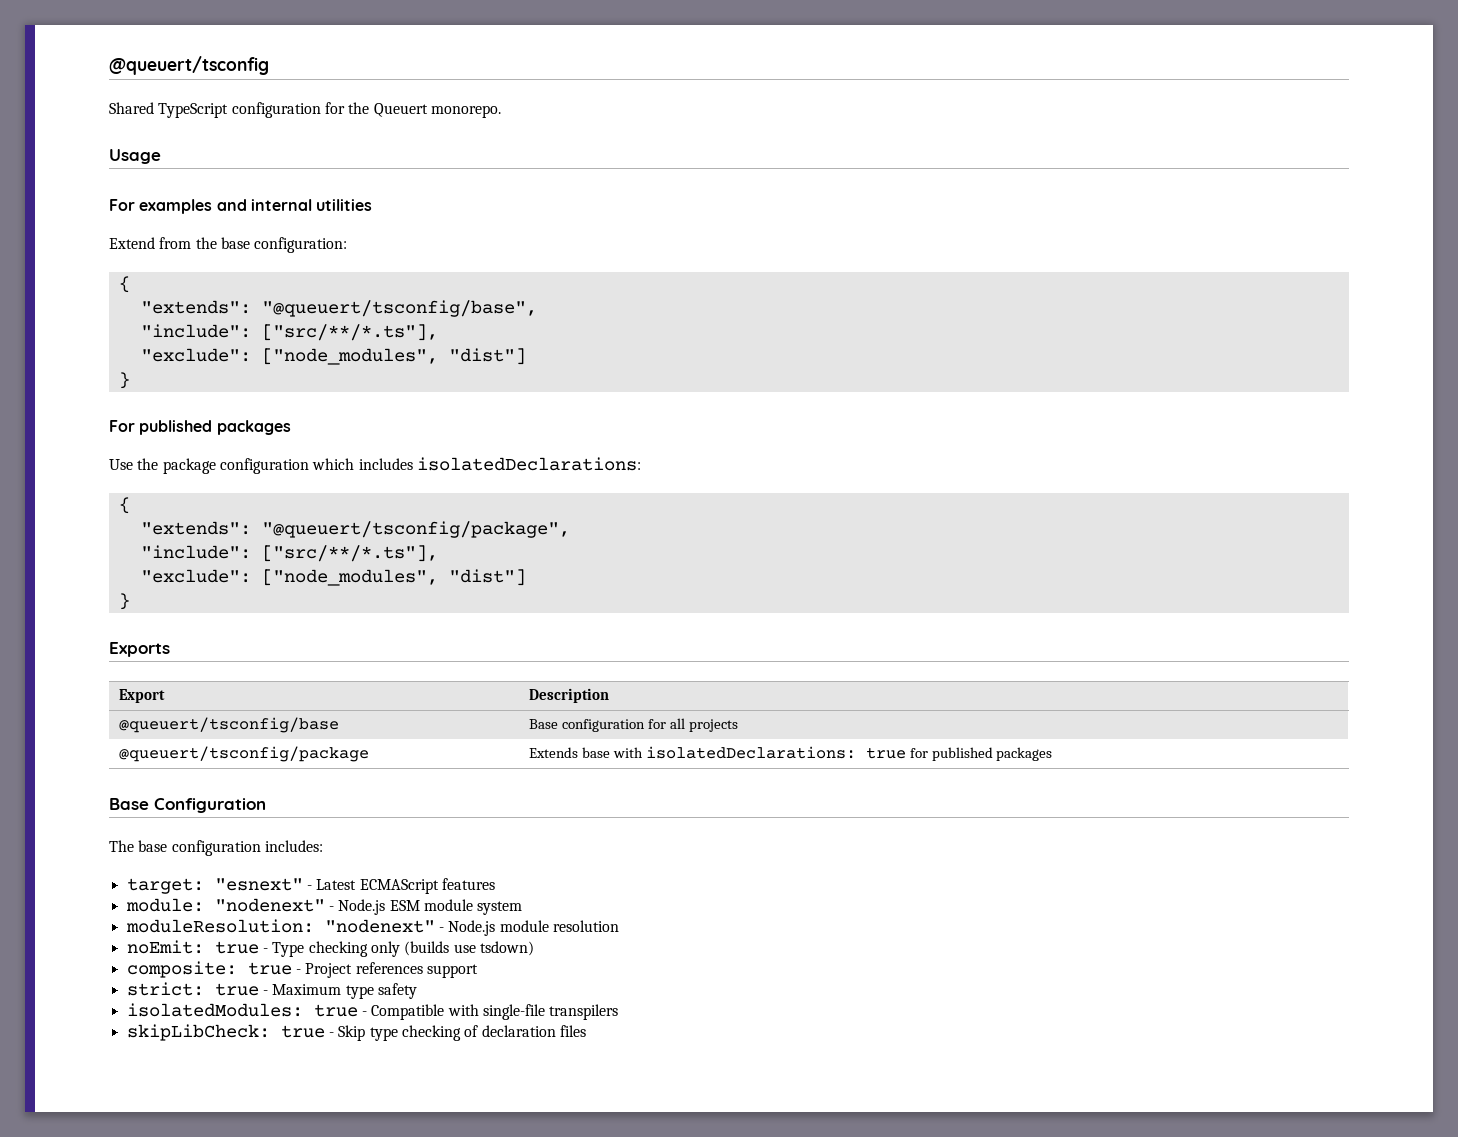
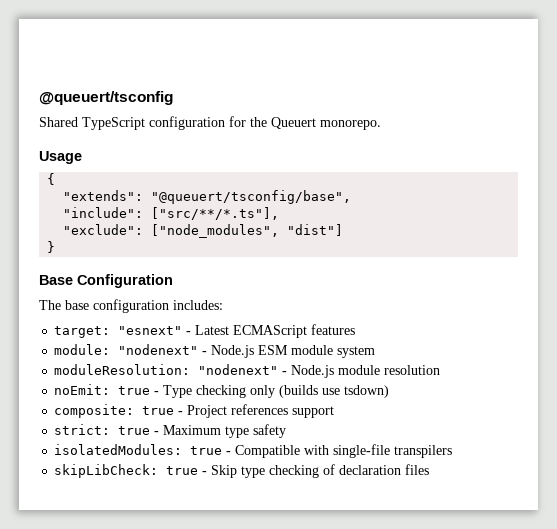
[109,199,373,214] [109,237,348,253] // For examples and internal utilities // Extend from the base configuration: -> (82, 157) none
[109,420,291,435] [109,457,641,474] [118,497,130,514] [140,521,570,538] [140,545,438,562] [140,569,526,586] [118,593,130,610] [109,642,170,657] [119,689,166,703] [529,688,610,703] [119,717,340,733] [529,718,738,732] [119,746,370,762] [529,746,1053,761] // For published packages // Use the package configuration which includes isolatedDeclarations: // { // "extends": "@queuert/tsconfig/package", // "include": ["src/**/*.ts"], // "exclude": ["node_modules", "dist"] // } // Exports // Export | Description // @queuert/tsconfig/base | Base configuration for all projects // @queuert/tsconfig/package | Extends base with isolatedDeclarations: true for published packages -> (56, 247) none

